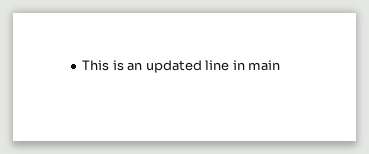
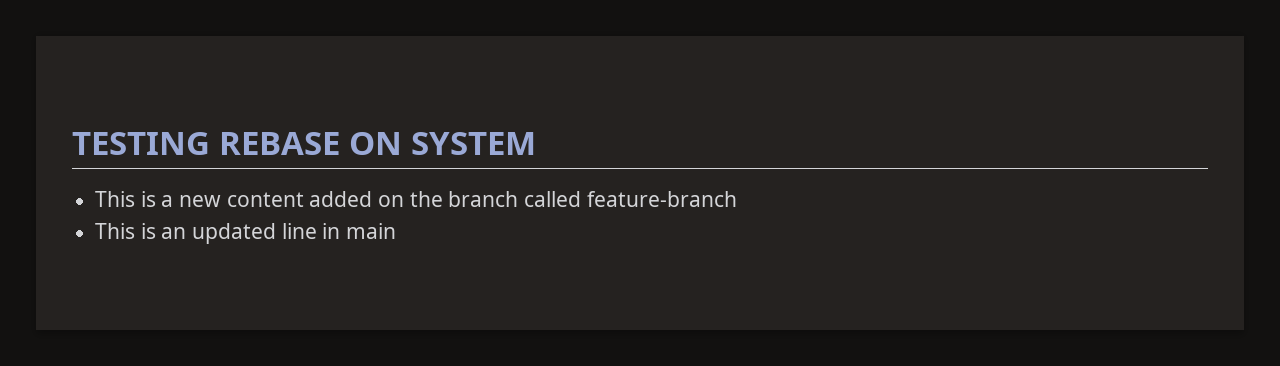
(82, 65) none -> [72,132,536,155] [95,191,737,207] TESTING REBASE ON SYSTEM // This is a new content added on the branch called feature-branch //

